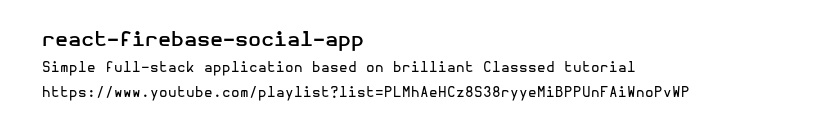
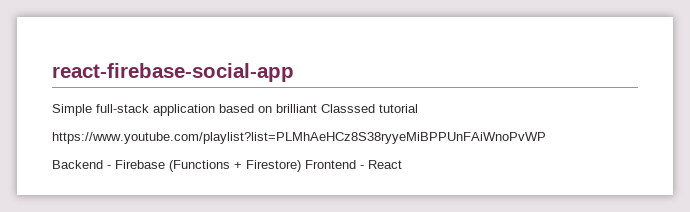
(690, 93) none -> [52,160,402,172] // Backend - Firebase (Functions + Firestore) Frontend - React

